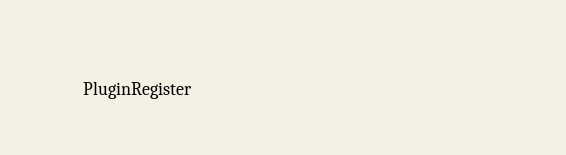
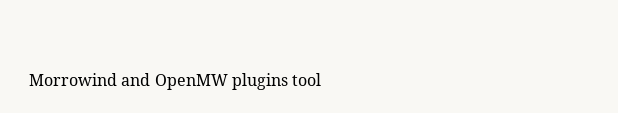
[83,81,192,99] PluginRegister -> [29,73,322,90] Morrowind and OpenMW plugins tool

